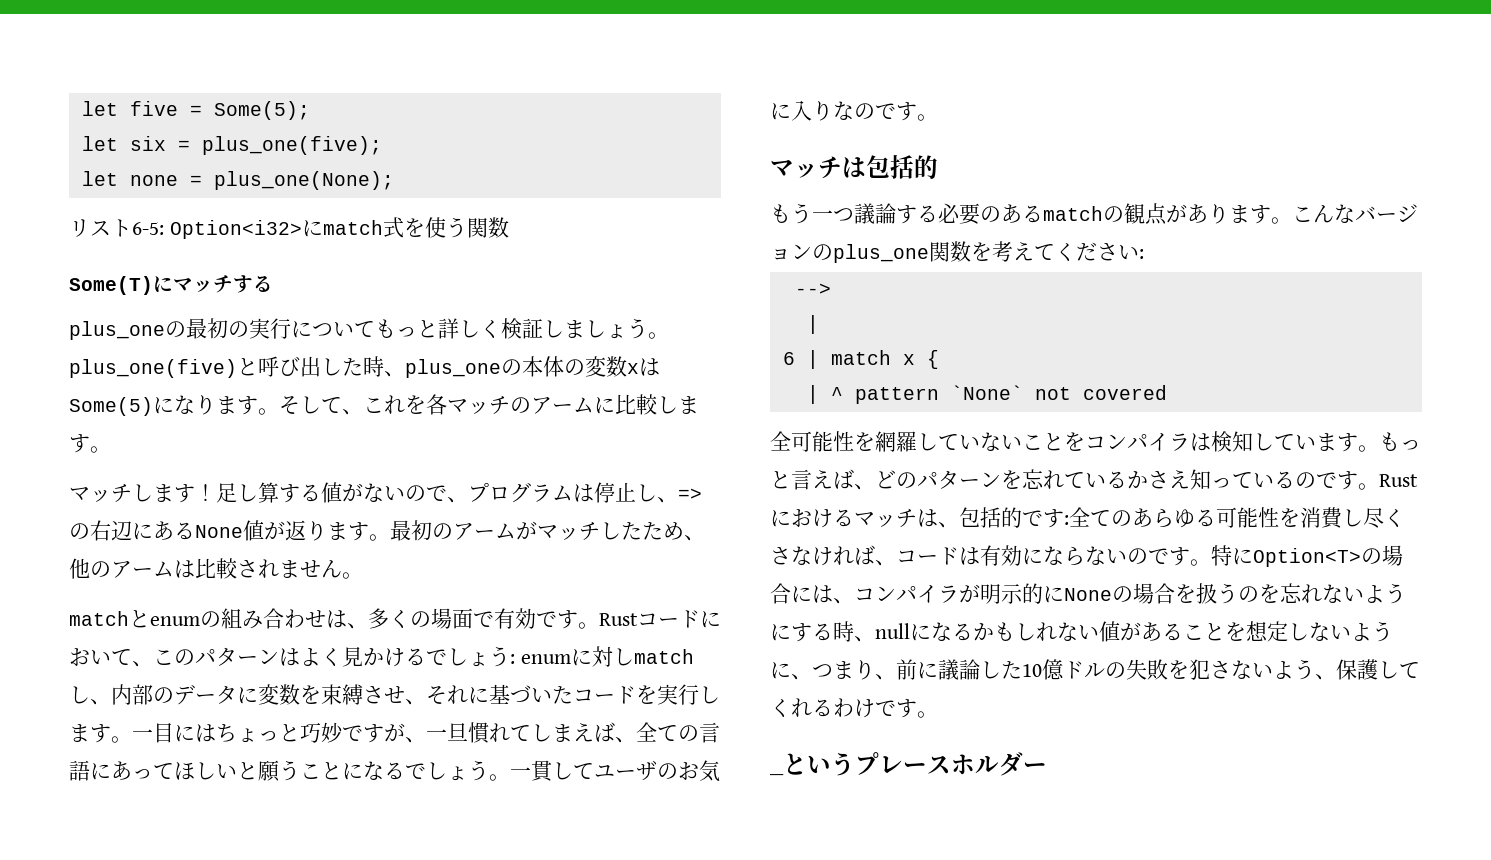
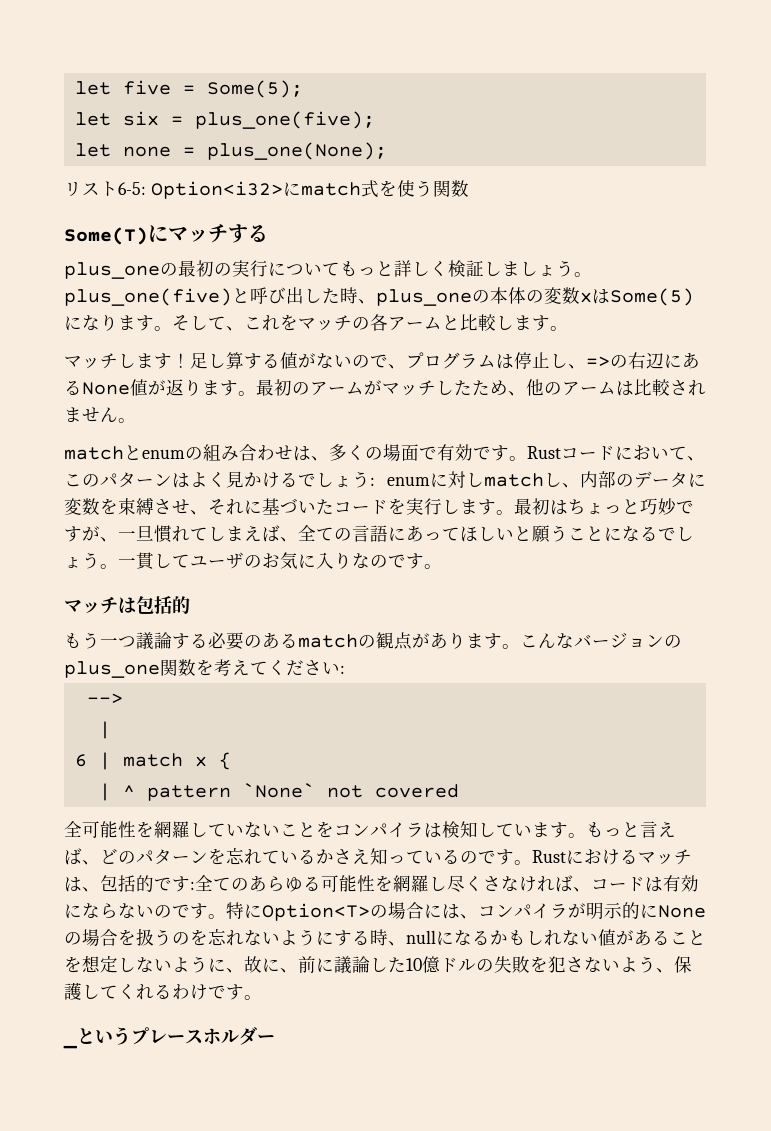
[426,394,447,415] 各 -> (298, 322) none
[531,397,615,414] アームに -> [370,314,460,331] 各アームと
[132,723,195,743] 一目に -> [514,498,550,515] 最初
[1300,507,1343,529] 消費 -> [393,875,429,892] 網羅
[812,660,875,680] つまり -> [244,956,280,973] 故に

